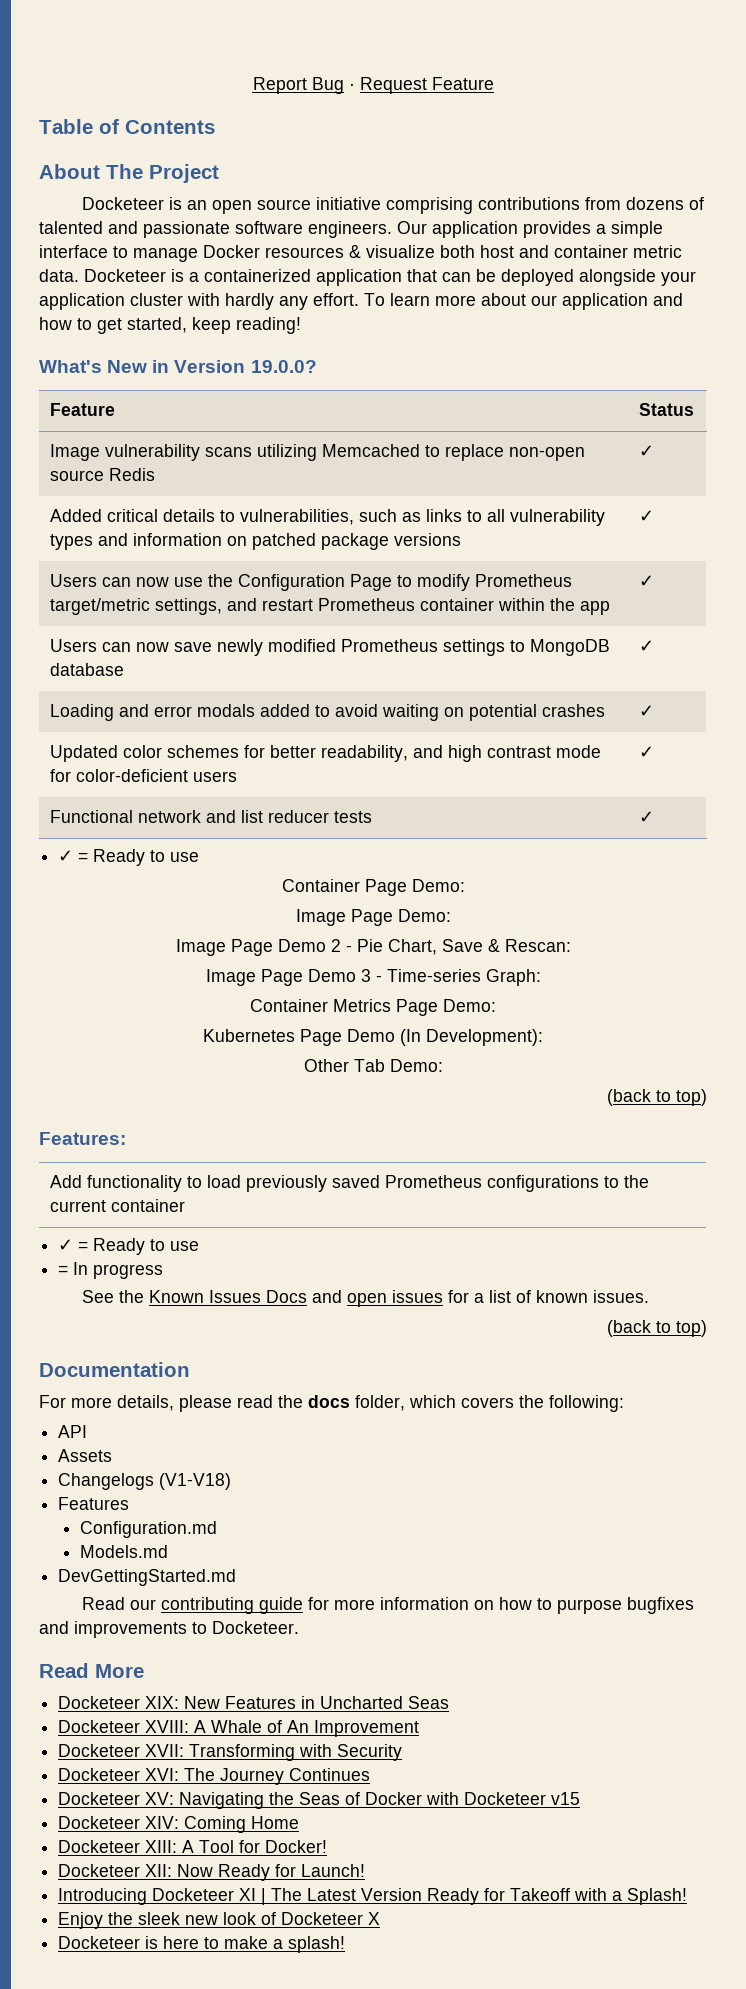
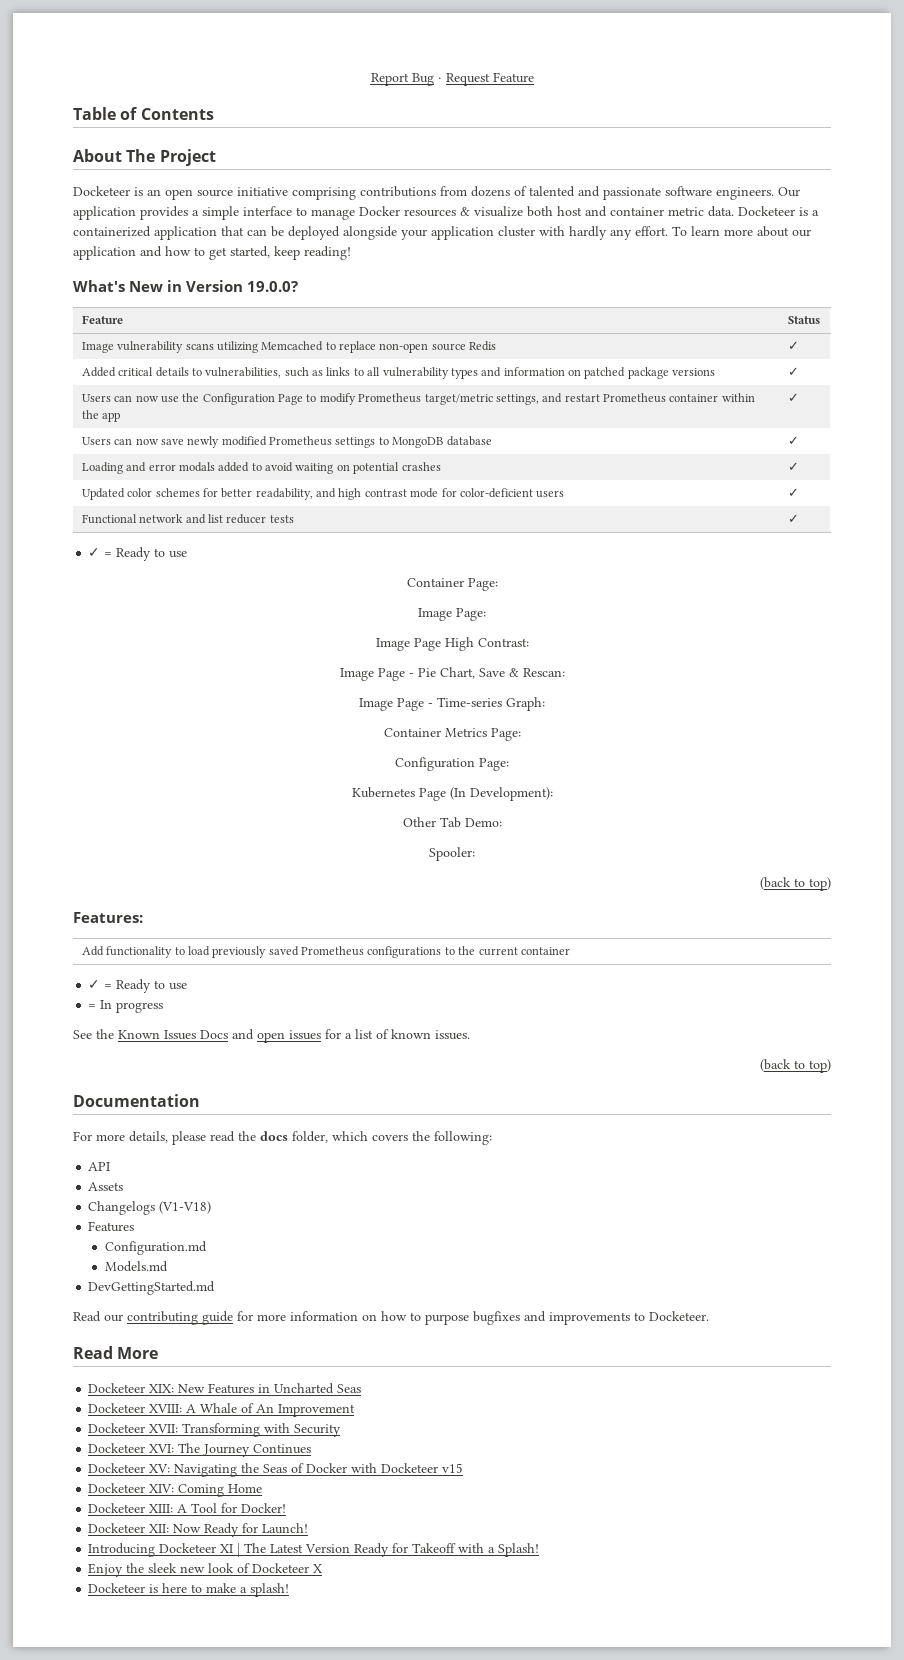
[364,879,465,896] [295,909,451,926] [175,939,341,956] Page Demo: // Image Page Demo: // Image Page Demo 2 -> [467,578,498,591] [418,608,486,621] [375,637,529,651] [339,668,405,681] Page: // Image Page: // Image Page High Contrast: // Image Page
[307,969,371,982] Demo 3 -> (424, 704) none
[396,999,496,1016] Page Demo: -> [490,728,521,741] [395,757,509,771] Page: // Configuration Page:
[347,1029,395,1042] Demo -> (446, 794) none
(443, 1065) none -> [429,847,475,861] // Spooler:

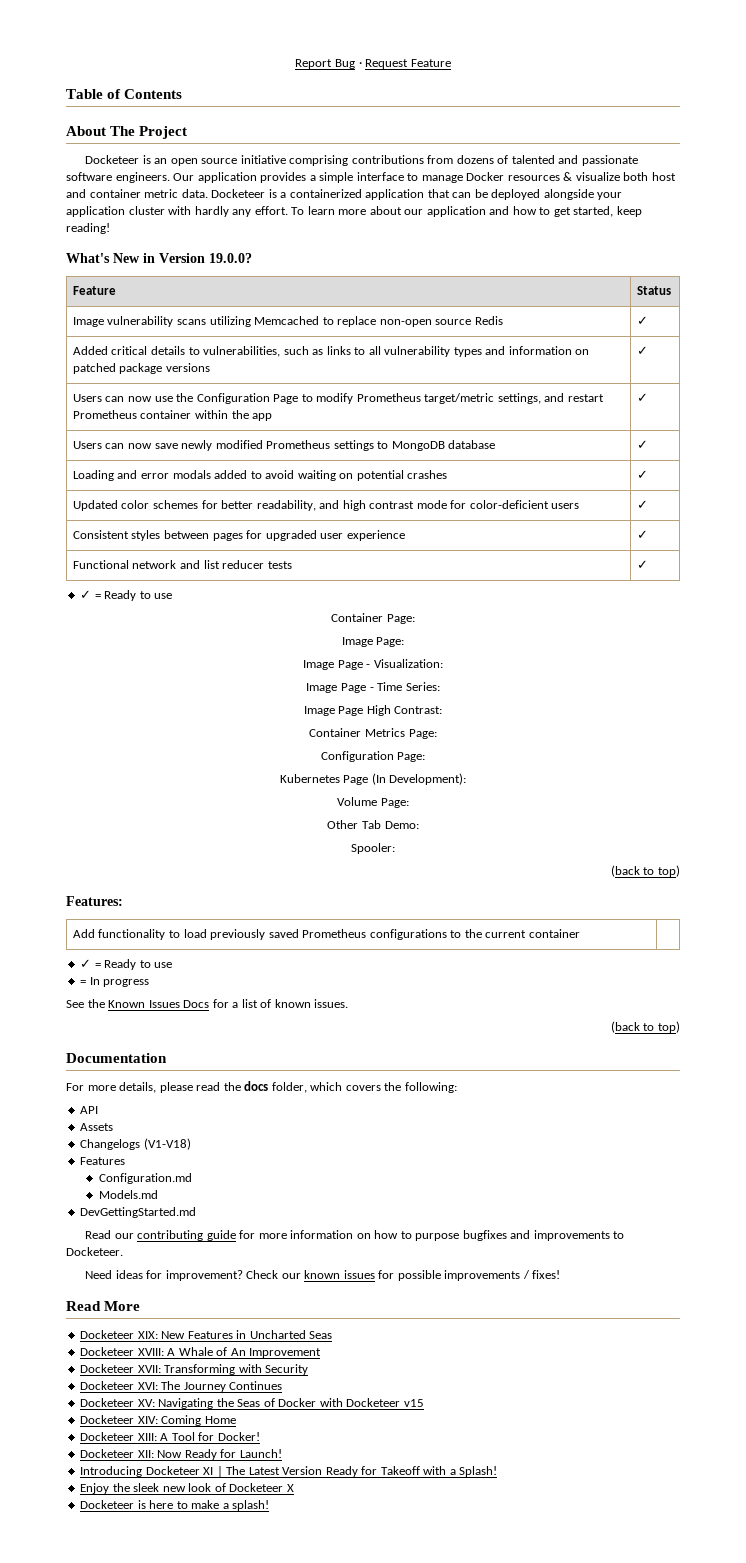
(799, 492) none -> [72,530,405,541] [636,530,648,539] // Consistent styles between pages for upgraded user experience | ✓
[444,637,529,651] [339,667,565,681] [359,697,545,711] High Contrast: // Image Page - Pie Chart, Save & Rescan: // Image Page - Time-series Graph: -> [366,659,443,668] [306,682,440,693] [303,705,443,716] - Visualization: // Image Page - Time Series: // Image Page High Contrast:
(553, 794) none -> [337,797,409,808] // Volume Page:
[232,1029,321,1043] and open issues -> (210, 1004) none
(709, 1316) none -> [85,1270,561,1281] // Need ideas for improvement? Check our known issues for possible improvements / fixes!

